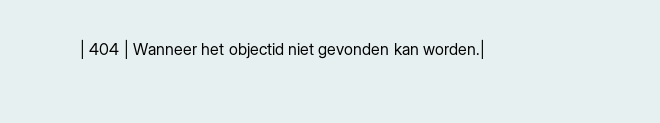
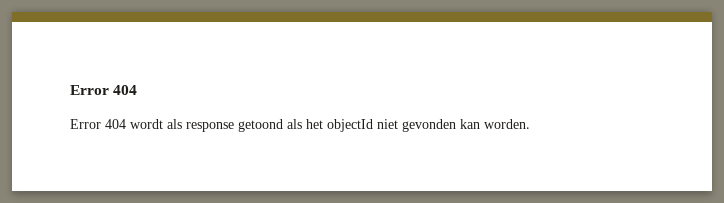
[80,39,284,59] | 404 | Wanneer het objectid -> [70,85,138,95] [70,119,373,132] Error 404 // Error 404 wordt als response getoond als het objectId
[422,39,485,59] worden.| -> [484,119,530,129] worden.

